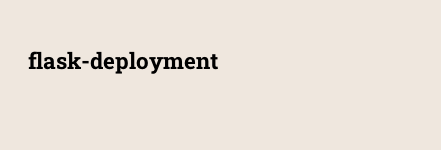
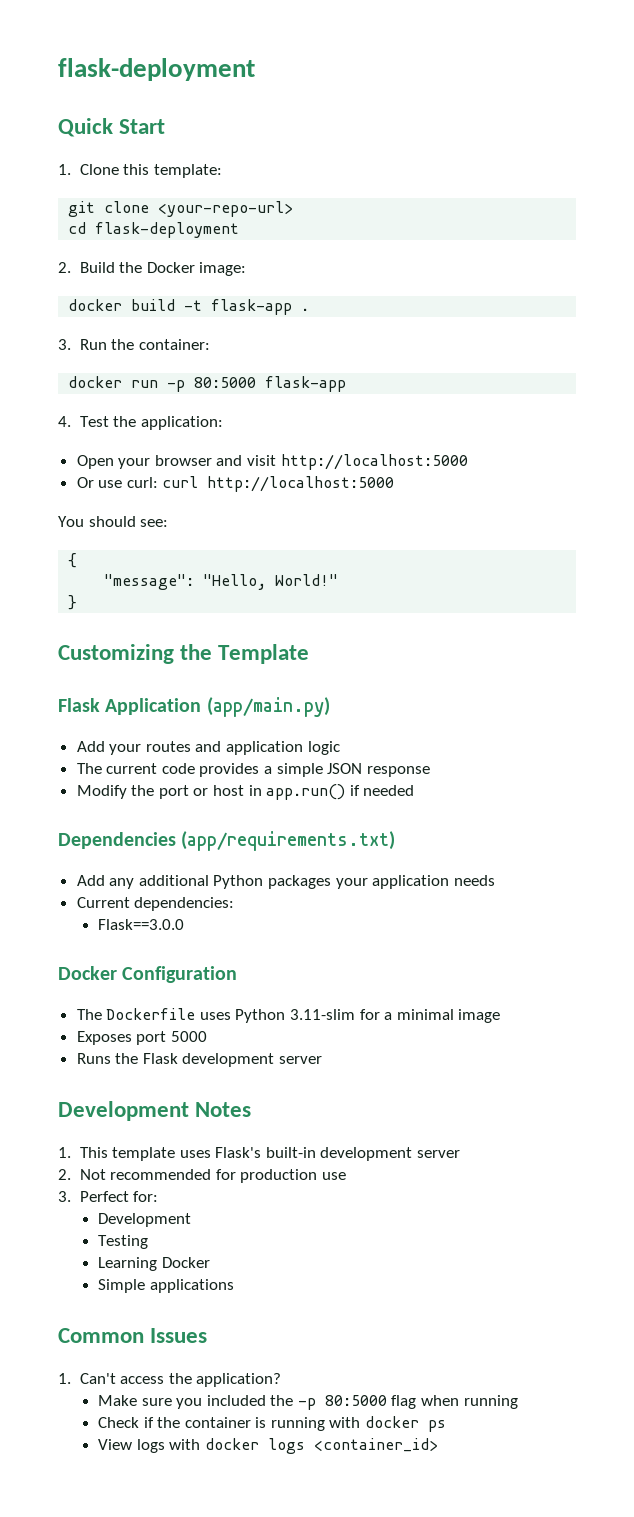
[28,51,218,74] flask-deployment -> [58,58,255,81] [58,118,166,137] [58,164,222,178] [68,201,294,217] [68,222,240,238] [58,262,247,276] [68,299,310,315] [58,339,210,350] [68,376,347,392] [58,416,223,430] [76,454,468,470] [76,476,395,492] [58,516,169,527] [68,553,78,568] [104,574,339,590] [68,595,78,610] [58,644,310,664] [58,697,330,717] [76,741,340,755] [76,763,430,777] [76,784,415,800] [58,831,396,851] [76,875,495,889] [76,897,235,911] [97,919,184,930] [58,966,238,983] [76,1008,501,1023] [76,1031,207,1045] [76,1053,323,1067] [58,1101,252,1121] [58,1147,461,1161] [58,1169,346,1183] [58,1191,159,1202] [97,1213,191,1227] [97,1235,148,1249] [97,1257,210,1271] [97,1279,234,1293] [58,1328,208,1343] [58,1373,282,1387] [97,1395,518,1410] [97,1416,447,1432] [97,1438,438,1454] flask-deployment // Quick Start // 1. Clone this template: // git clone <your-repo-url> // cd flask-deployment // 2. Build the Docker image: // docker build -t flask-app . // 3. Run the container: // docker run -p 80:5000 flask-app // 4. Test the application: // Open your browser and visit http://localhost:5000 // Or use curl: curl http://localhost:5000 // You should see: // { // "message": "Hello, World!" // } // Customizing the Template // Flask Application (app/main.py) // Add your routes and application logic // The current code provides a simple JSON response // Modify the port or host in app.run() if needed // Dependencies (app/requirements.txt) // Add any additional Python packages your application needs // Current dependencies: // Flask==3.0.0 // Docker Configuration // The Dockerfile uses Python 3.11-slim for a minimal image // Exposes port 5000 // Runs the Flask development server // Development Notes // 1. This template uses Flask's built-in development server // 2. Not recommended for production use // 3. Perfect for: // Development // Testing // Learning Docker // Simple applications // Common Issues // 1. Can't access the application? // Make sure you included the -p 80:5000 flag when running // Check if the container is running with docker ps // View logs with docker logs <container_id>

